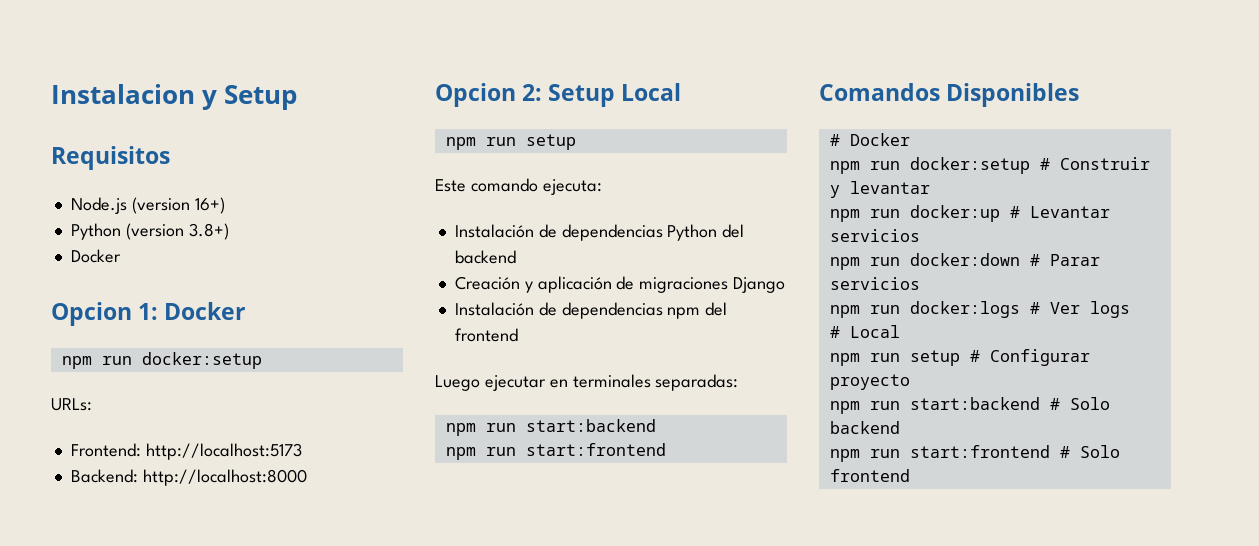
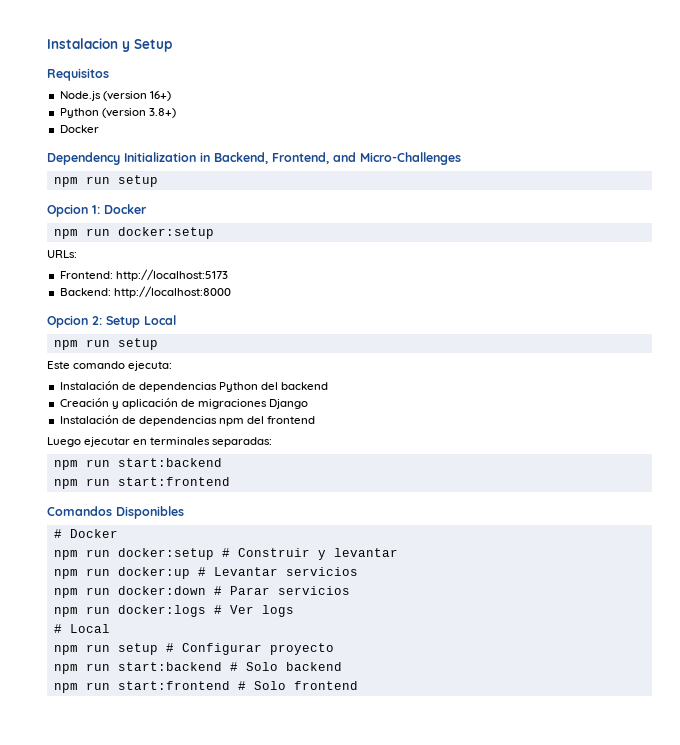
(121, 256) none -> [47,152,461,165] [53,175,158,187] // Dependency Initialization in Backend, Frontend, and Micro-Challenges // npm run setup

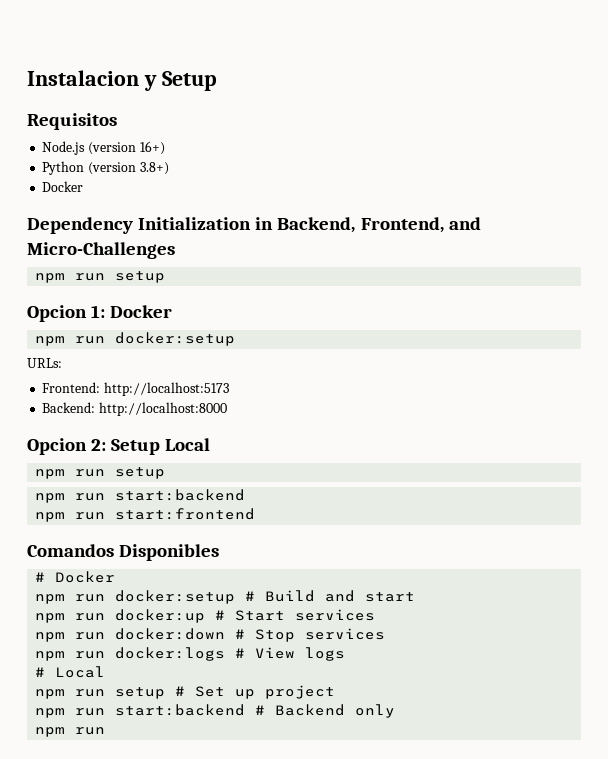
[47,361,173,371] [59,381,329,392] [59,398,309,409] [59,415,316,426] [47,437,273,447] // Este comando ejecuta: // Instalación de dependencias Python del backend // Creación y aplicación de migraciones Django // Instalación de dependencias npm del frontend // Luego ejecutar en terminales separadas: -> (166, 473) none
[237,548,398,560] Construir y levantar -> [265,590,416,602] Build and start
[213,567,358,576] Levantar servicios -> [235,609,376,621] Start services
[229,586,350,595] Parar servicios -> [255,628,386,642] Stop services
[229,605,254,614] Ver -> [255,647,296,659] View
[181,643,334,655] Configurar proyecto -> [195,685,336,699] Set up project
[245,662,342,671] [53,681,358,693] Solo backend // npm run start:frontend # Solo frontend -> [275,704,396,718] [35,727,106,737] Backend only // npm run

